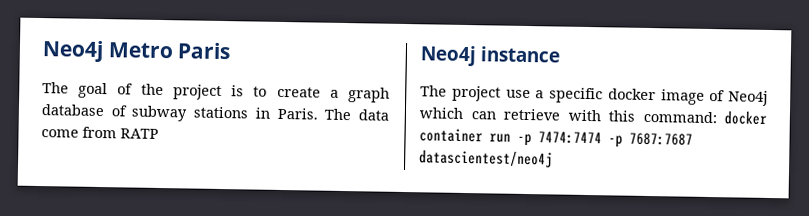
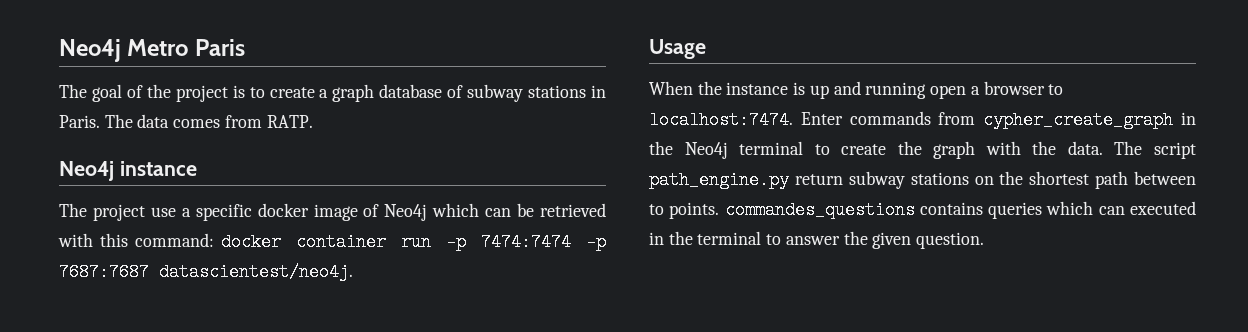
[41,126,159,139] come from RATP -> [173,115,313,128] comes from RATP.
[503,108,560,121] retrieve -> [517,203,606,217] be retrieved
[419,150,553,168] datascientest/neo4j -> [159,263,353,281] [649,39,706,59] [649,81,1064,99] [649,111,1196,129] [649,141,1196,159] [649,171,1196,189] [649,201,1196,219] [649,231,985,249] datascientest/neo4j. // Usage // When the instance is up and running open a browser to localhost:7474. Enter commands from cypher_create_graph in the Neo4j terminal to create the graph with the data. The script path_engine.py return subway stations on the shortest path between to points. commandes_questions contains queries which can executed in the terminal to answer the given question.

